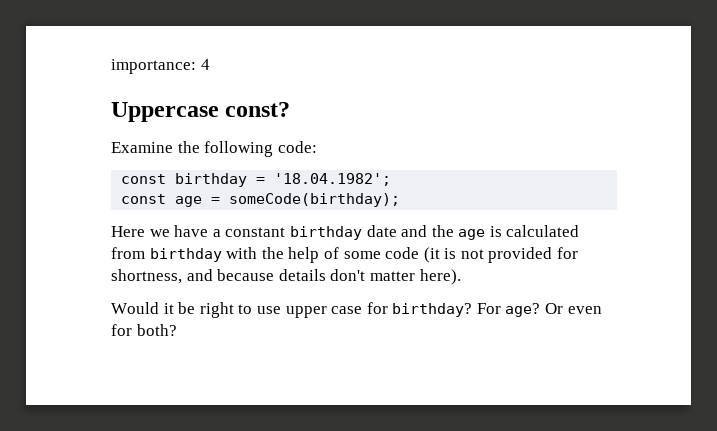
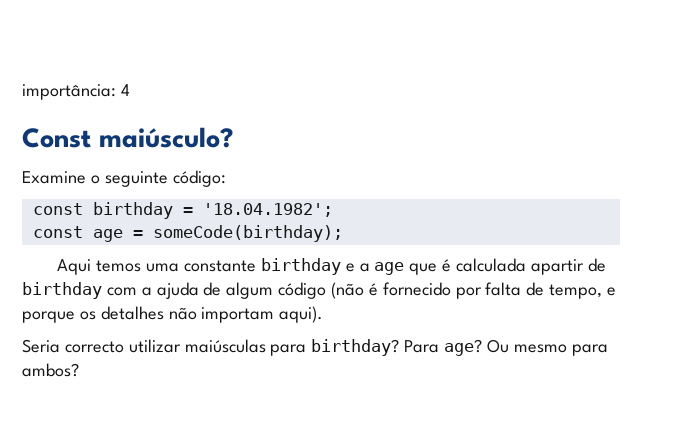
[111,59,196,74] importance: -> [22,84,116,100] importância:
[111,102,291,122] Uppercase const? -> [22,127,234,148] Const maiúsculo?
[177,141,317,157] the following code: -> [90,170,226,187] o seguinte código:
[111,225,580,240] [111,247,579,263] [111,269,461,285] [111,302,602,318] [111,324,177,336] Here we have a constant birthday date and the age is calculated from birthday with the help of some code (it is not provided for shortness, and because details don't matter here). // Would it be right to use upper case for birthday? For age? Or even for both? -> [57,258,606,275] [22,282,617,299] [22,306,324,323] [22,339,608,356] [22,363,79,377] Aqui temos uma constante birthday e a age que é calculada apartir de birthday com a ajuda de algum código (não é fornecido por falta de tempo, e porque os detalhes não importam aqui). // Seria correcto utilizar maiúsculas para birthday? Para age? Ou mesmo para ambos?

